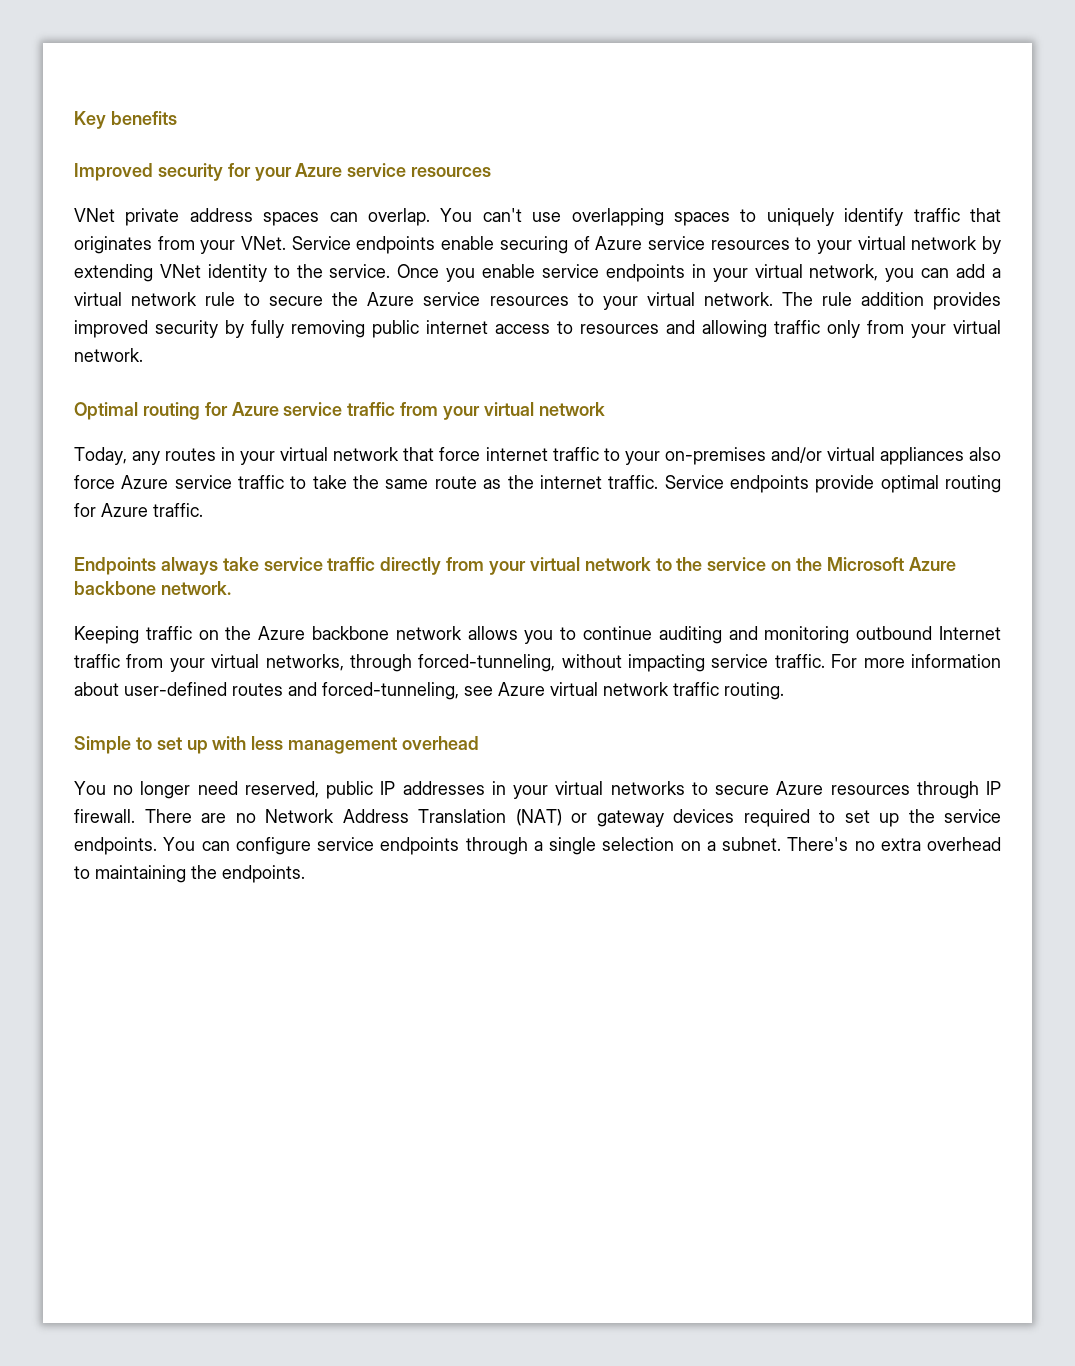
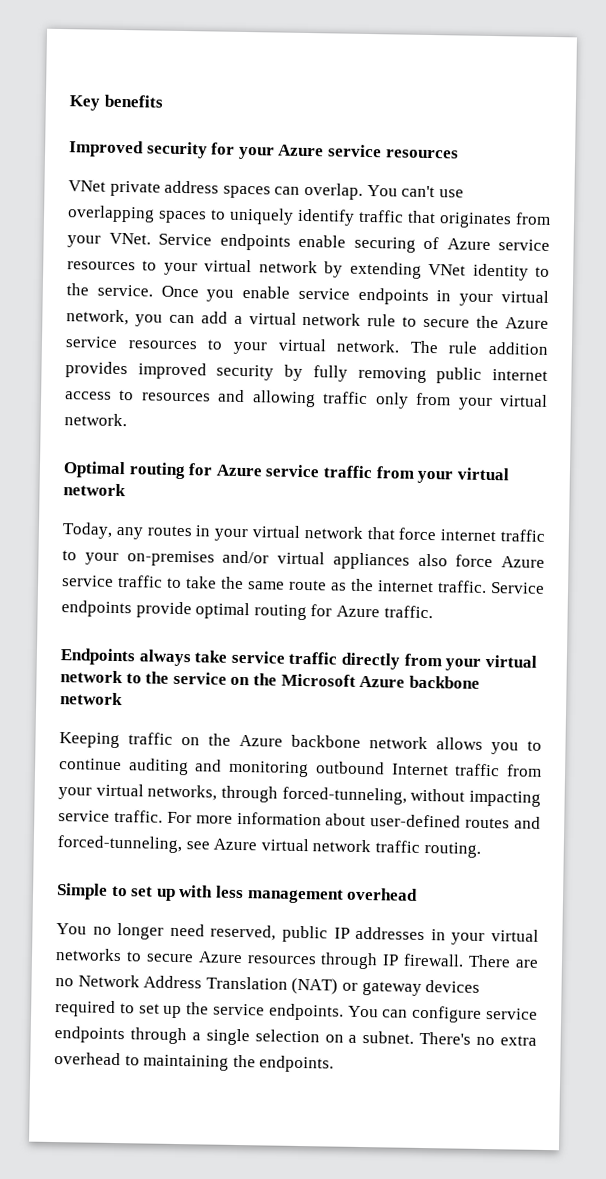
[160,581,231,595] network. -> [60,692,123,706] network

